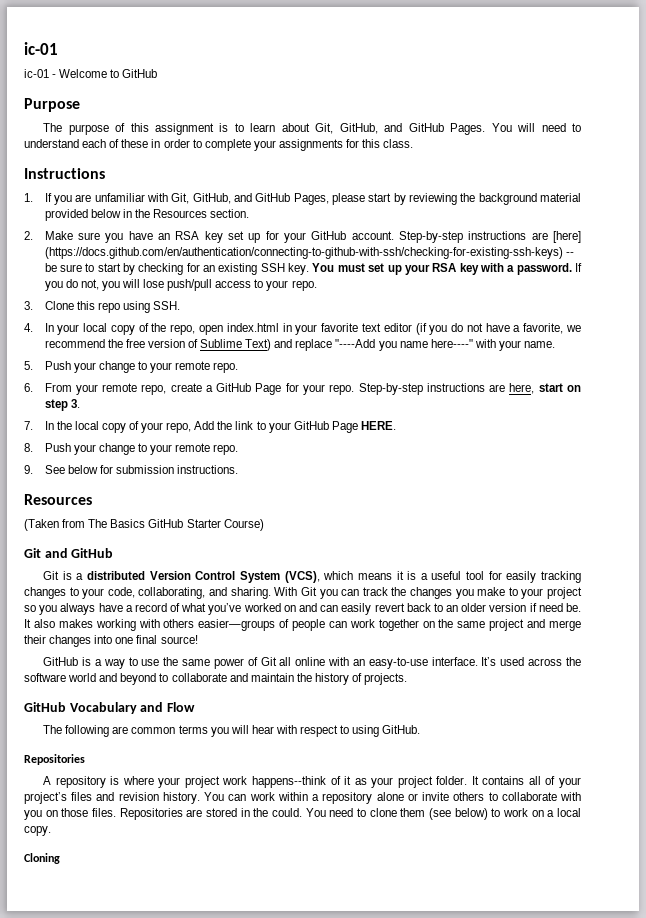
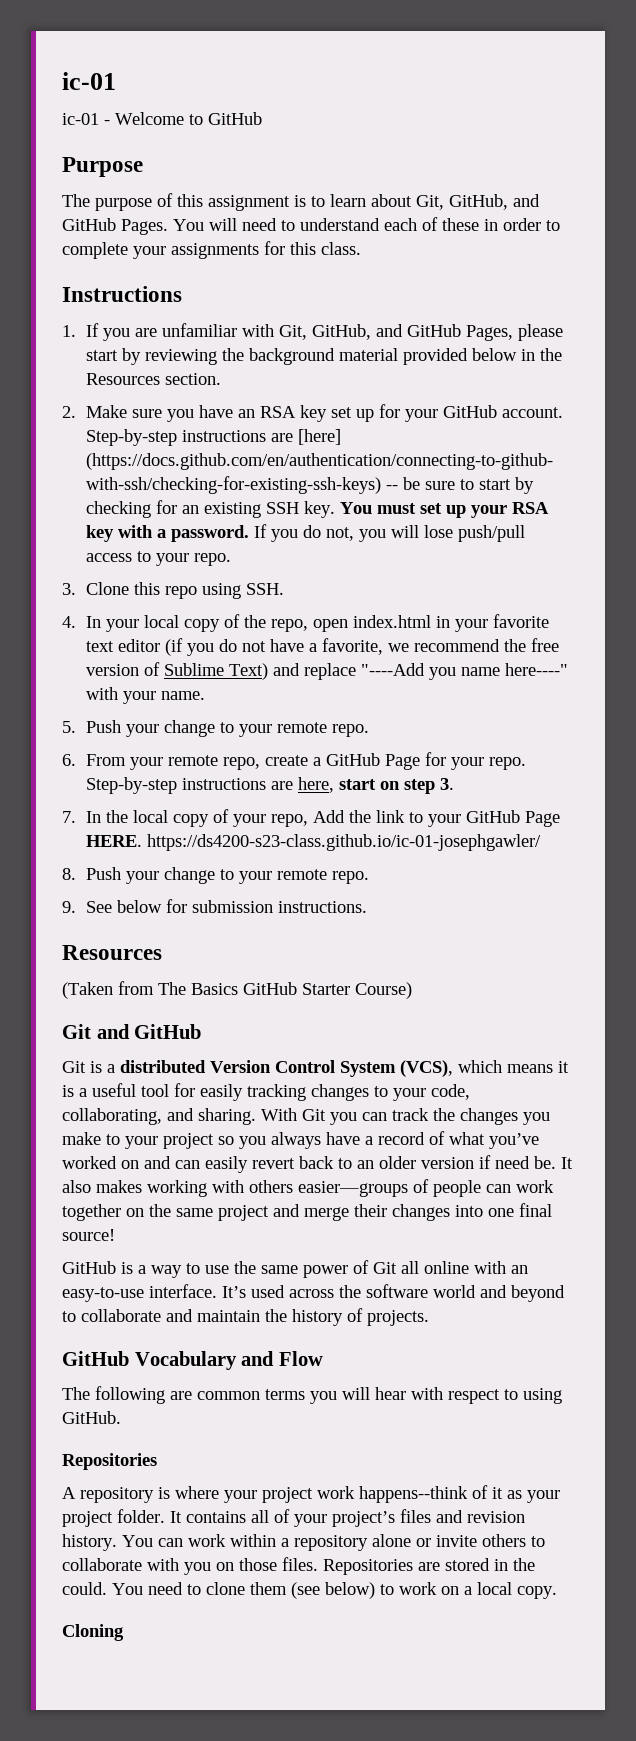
(396, 425) none -> [146,834,541,851] https://ds4200-s23-class.github.io/ic-01-josephgawler/

